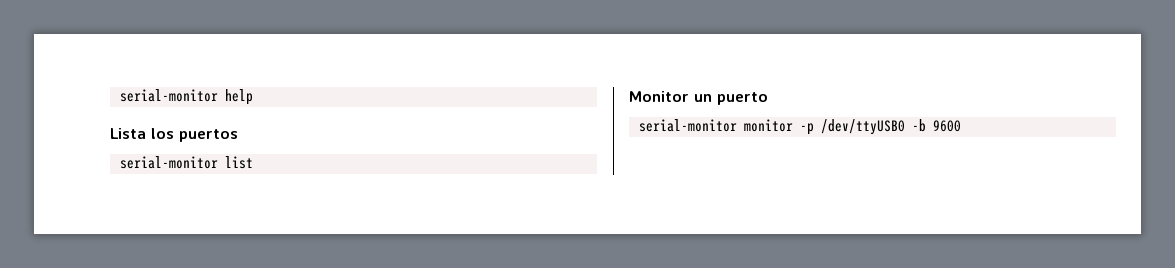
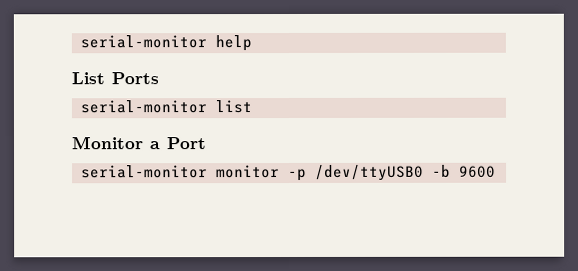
[110,128,238,142] Lista los puertos -> [71,72,159,85] List Ports
[694,92,768,105] un puerto -> [150,137,207,150] a Port

